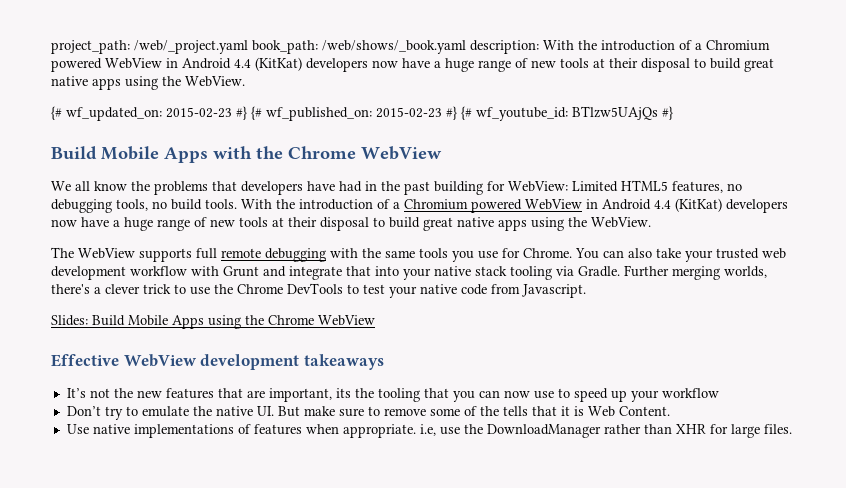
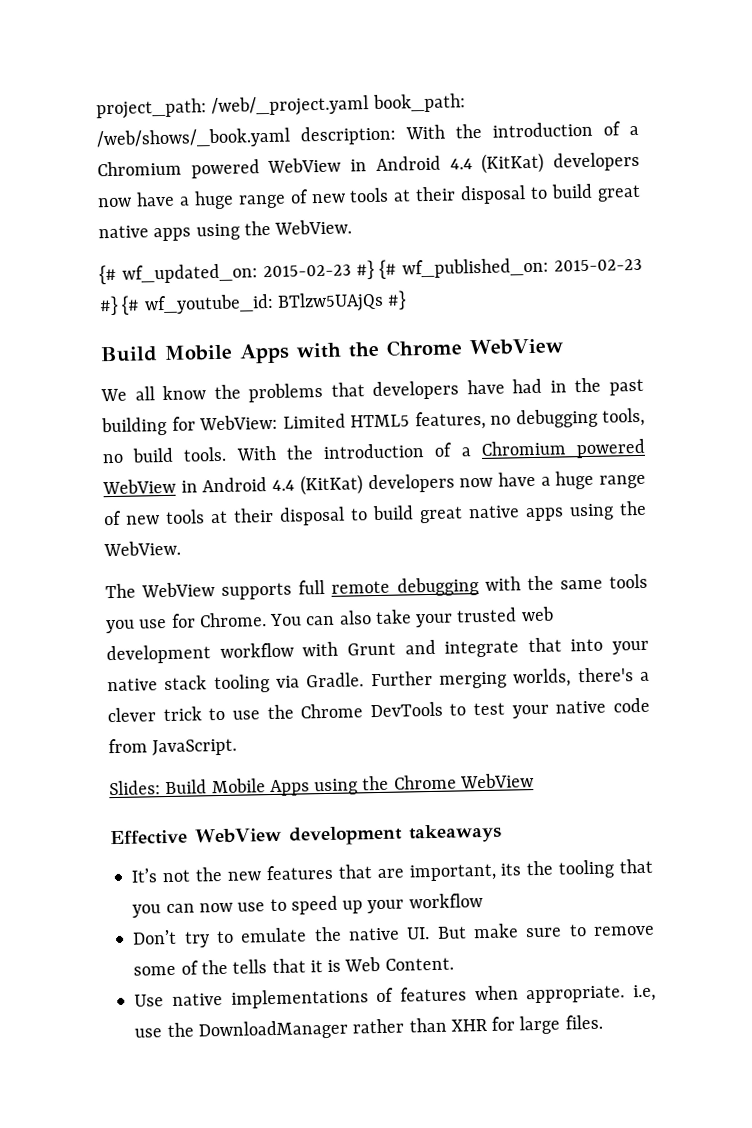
[522,284,586,298] Javascript. -> [152,738,238,757] JavaScript.

